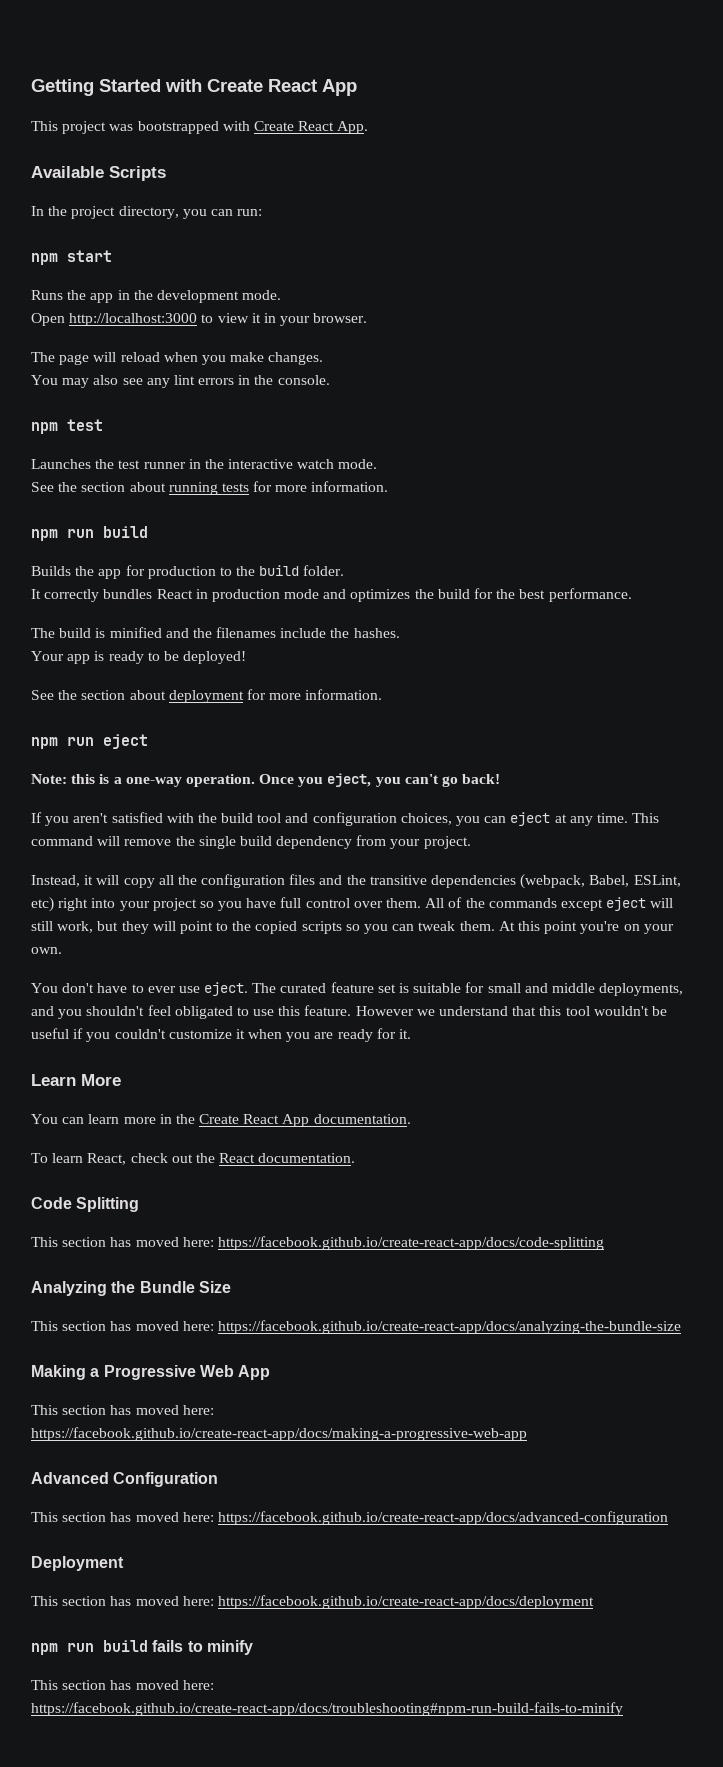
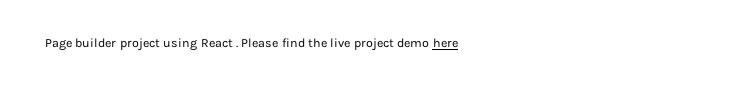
[31,79,357,96] [31,121,369,134] [31,166,166,181] [31,206,263,219] [31,250,112,265] [31,290,282,303] [31,313,368,326] [31,352,324,365] [31,375,330,388] [31,419,103,434] [31,459,378,469] [31,481,389,495] [31,526,148,541] [31,565,345,579] [31,588,632,602] [31,627,400,638] [31,651,247,664] [31,689,383,703] [31,734,148,749] [31,773,501,787] [31,812,660,826] [31,835,471,849] [31,874,681,889] [31,897,674,912] [31,921,674,934] [31,947,62,954] [31,982,684,996] [31,1005,667,1019] [31,1028,412,1042] [31,1074,121,1086] [31,1114,411,1127] [31,1153,356,1165] [31,1197,140,1212] [31,1236,604,1250] [31,1281,231,1296] [31,1320,681,1334] [31,1365,271,1380] [31,1405,214,1415] [31,1427,527,1441] [31,1472,219,1487] [31,1511,668,1525] [31,1556,124,1571] [31,1595,594,1609] [31,1640,253,1655] [31,1680,214,1690] [31,1702,623,1716] Getting Started with Create React App // This project was bootstrapped with Create React App. // Available Scripts // In the project directory, you can run: // npm start // Runs the app in the development mode. // Open http://localhost:3000 to view it in your browser. // The page will reload when you make changes. // You may also see any lint errors in the console. // npm test // Launches the test runner in the interactive watch mode. // See the section about running tests for more information. // npm run build // Builds the app for production to the build folder. // It correctly bundles React in production mode and optimizes the build for the best performance. // The build is minified and the filenames include the hashes. // Your app is ready to be deployed! // See the section about deployment for more information. // npm run eject // Note: this is a one-way operation. Once you eject, you can't go back! // If you aren't satisfied with the build tool and configuration choices, you can eject at any time. This command will remove the single build dependency from your project. // Instead, it will copy all the configuration files and the transitive dependencies (webpack, Babel, ESLint, etc) right into your project so you have full control over them. All of the commands except eject will still work, but they will point to the copied scripts so you can tweak them. At this point you're on your own. // You don't have to ever use eject. The curated feature set is suitable for small and middle deployments, and you shouldn't feel obligated to use this feature. However we understand that this tool wouldn't be useful if you couldn't customize it when you are ready for it. // Learn More // You can learn more in the Create React App documentation. // To learn React, check out the React documentation. // Code Splitting // This section has moved here: https://facebook.github.io/create-react-app/docs/code-splitting // Analyzing the Bundle Size // This section has moved here: https://facebook.github.io/create-react-app/docs/analyzing-the-bundle-size // Making a Progressive Web App // This section has moved here: https://facebook.github.io/create-react-app/docs/making-a-progressive-web-app // Advanced Configuration // This section has moved here: https://facebook.github.io/create-react-app/docs/advanced-configuration // Deployment // This section has moved here: https://facebook.github.io/create-react-app/docs/deployment // npm run build fails to minify // This section has moved here: https://facebook.github.io/create-react-app/docs/troubleshooting#npm-run-build-fails-to-minify -> [45,38,458,51] Page builder project using React . Please find the live project demo here

